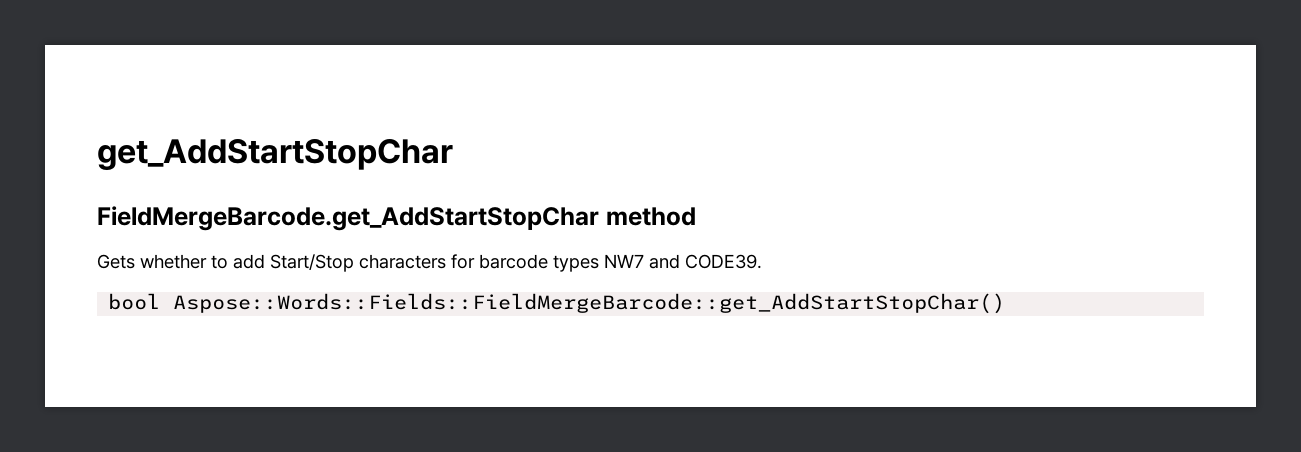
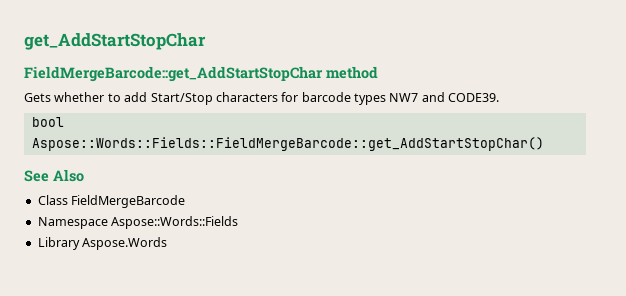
[97,206,599,231] FieldMergeBarcode.get_AddStartStopChar -> [24,66,323,82] FieldMergeBarcode::get_AddStartStopChar
(1006, 303) none -> [24,169,84,182] [37,195,186,208] [37,216,239,229] [37,237,168,250] // See Also // Class FieldMergeBarcode // Namespace Aspose::Words::Fields // Library Aspose.Words

